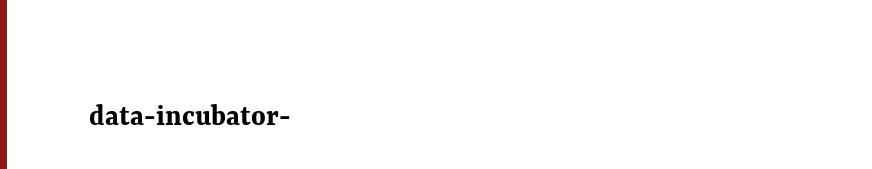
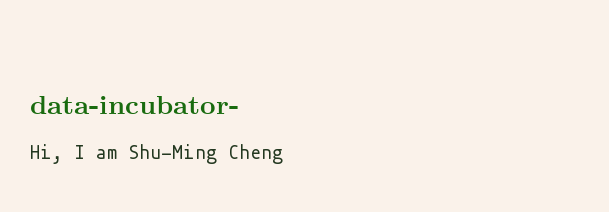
(291, 114) none -> [30,144,283,164] // Hi, I am Shu-Ming Cheng

